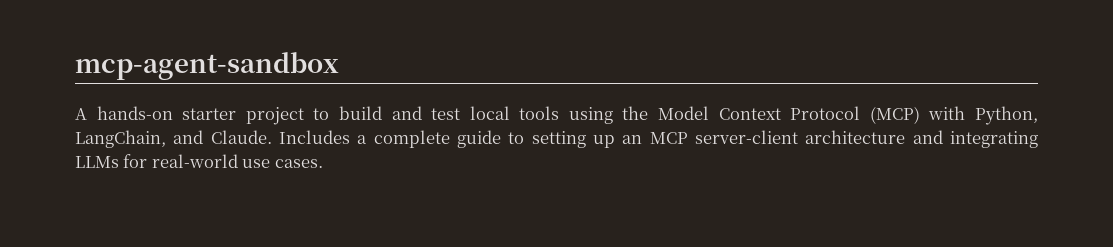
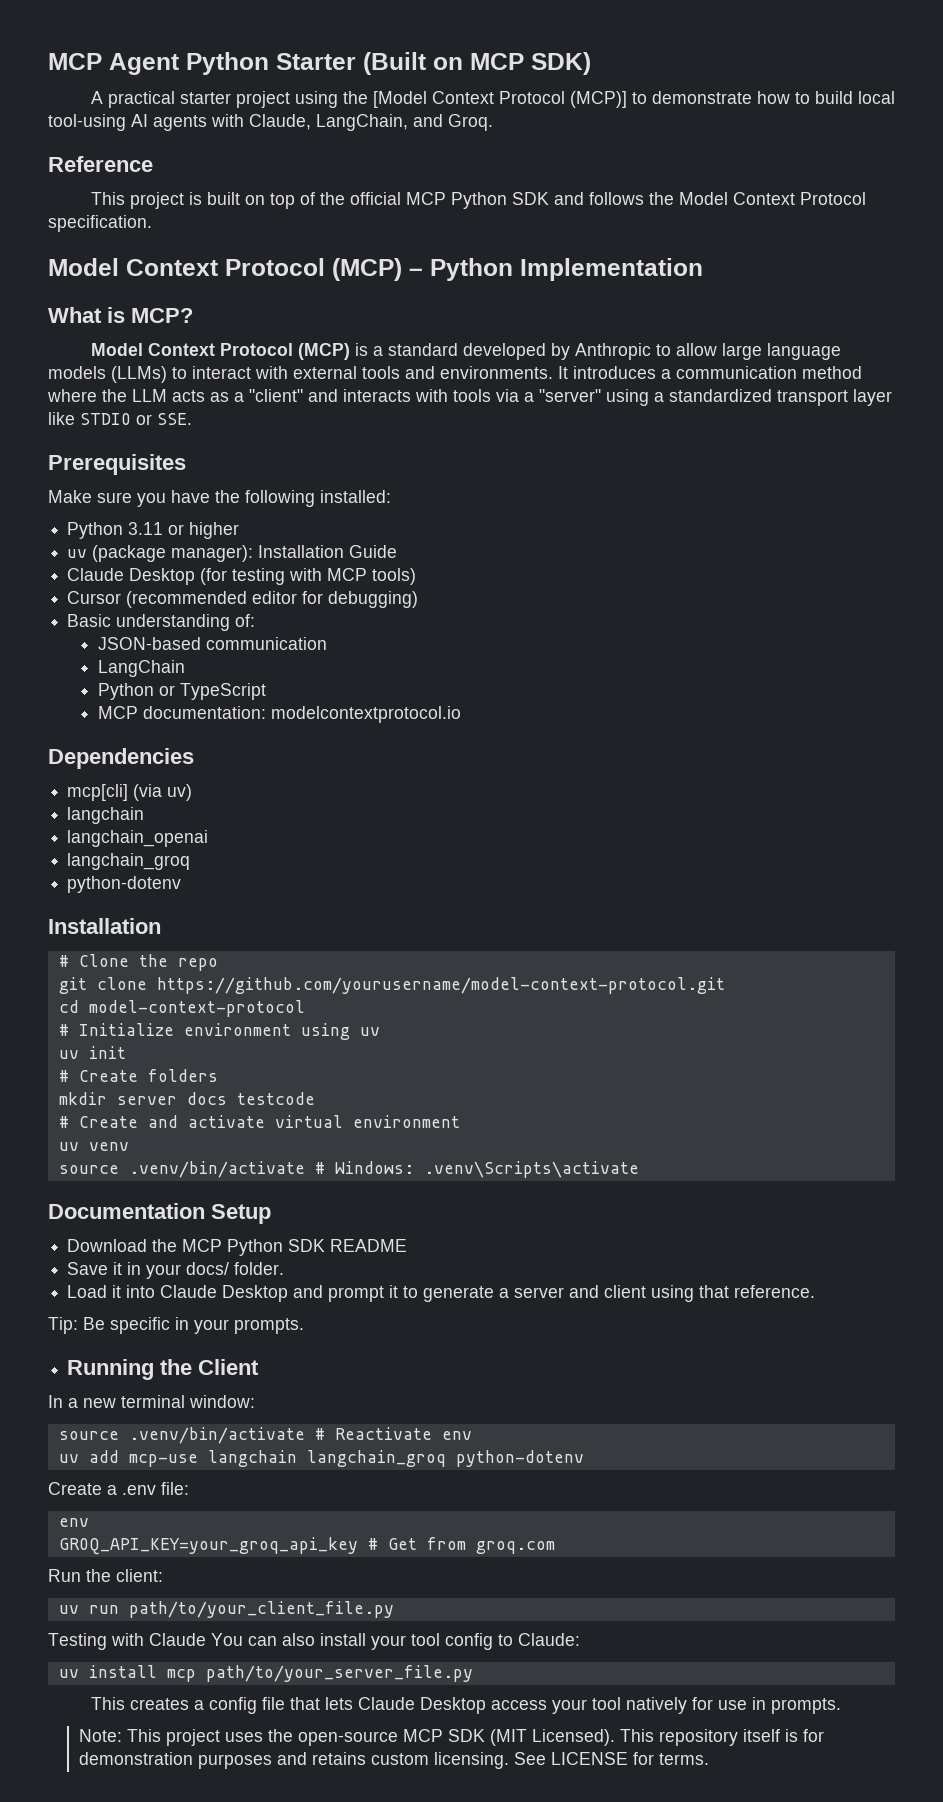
[75,52,339,80] mcp-agent-sandbox -> [48,52,591,75] MCP Agent Python Starter (Built on MCP SDK)
[96,106,173,120] hands-on -> [107,91,175,108] practical
[313,106,1038,125] [75,130,1038,148] [75,154,323,168] to build and test local tools using the Model Context Protocol (MCP) with Python, LangChain, and Claude. Includes a complete guide to setting up an MCP server-client architecture and integrating LLMs for real-world use cases. -> [294,91,895,108] [48,114,493,131] [48,156,153,172] [90,192,866,209] [48,215,152,232] [48,258,703,281] [48,307,193,323] [90,343,841,360] [48,366,862,383] [47,389,892,406] [48,412,192,425] [48,454,186,475] [48,490,391,507] [67,522,240,539] [67,545,398,562] [67,568,417,585] [67,591,419,608] [67,614,256,631] [98,637,328,650] [98,660,186,677] [98,683,267,700] [98,706,462,723] [48,748,194,769] [67,784,193,801] [67,807,145,824] [67,830,209,847] [67,853,191,870] [67,876,182,893] [48,918,161,934] [58,954,218,971] [58,977,725,994] [58,1000,305,1017] [58,1023,380,1040] [58,1046,126,1059] [58,1069,218,1082] [58,1092,315,1105] [58,1115,460,1128] [58,1142,129,1151] [58,1161,639,1178] [48,1203,271,1224] [67,1239,408,1256] [67,1262,285,1279] [67,1285,816,1302] [48,1317,304,1334] [67,1359,260,1380] [48,1395,255,1408] [58,1427,472,1444] [58,1450,584,1467] [48,1482,189,1495] [58,1518,89,1527] [58,1537,555,1555] [48,1569,163,1582] [58,1601,394,1618] [48,1633,580,1650] [58,1665,473,1682] [90,1697,841,1714] [78,1729,824,1746] [78,1752,709,1769] using the [Model Context Protocol (MCP)] to demonstrate how to build local tool-using AI agents with Claude, LangChain, and Groq. // Reference // This project is built on top of the official MCP Python SDK and follows the Model Context Protocol specification. // Model Context Protocol (MCP) – Python Implementation // What is MCP? // Model Context Protocol (MCP) is a standard developed by Anthropic to allow large language models (LLMs) to interact with external tools and environments. It introduces a communication method where the LLM acts as a "client" and interacts with tools via a "server" using a standardized transport layer like STDIO or SSE. // Prerequisites // Make sure you have the following installed: // Python 3.11 or higher // uv (package manager): Installation Guide // Claude Desktop (for testing with MCP tools) // Cursor (recommended editor for debugging) // Basic understanding of: // JSON-based communication // LangChain // Python or TypeScript // MCP documentation: modelcontextprotocol.io // Dependencies // mcp[cli] (via uv) // langchain // langchain_openai // langchain_groq // python-dotenv // Installation // # Clone the repo // git clone https://github.com/yourusername/model-context-protocol.git // cd model-context-protocol // # Initialize environment using uv // uv init // # Create folders // mkdir server docs testcode // # Create and activate virtual environment // uv venv // source .venv/bin/activate # Windows: .venv\Scripts\activate // Documentation Setup // Download the MCP Python SDK README // Save it in your docs/ folder. // Load it into Claude Desktop and prompt it to generate a server and client using that reference. // Tip: Be specific in your prompts. // Running the Client // In a new terminal window: // source .venv/bin/activate # Reactivate env // uv add mcp-use langchain langchain_groq python-dotenv // Create a .env file: // env // GROQ_API_KEY=your_groq_api_key # Get from groq.com // Run the client: // uv run path/to/your_client_file.py // Testing with Claude You can also install your tool config to Claude: // uv install mcp path/to/your_server_file.py // This creates a config file that lets Claude Desktop access your tool natively for use in prompts. // Note: This project uses the open-source MCP SDK (MIT Licensed). This repository itself is for demonstration purposes and retains custom licensing. See LICENSE for terms.

